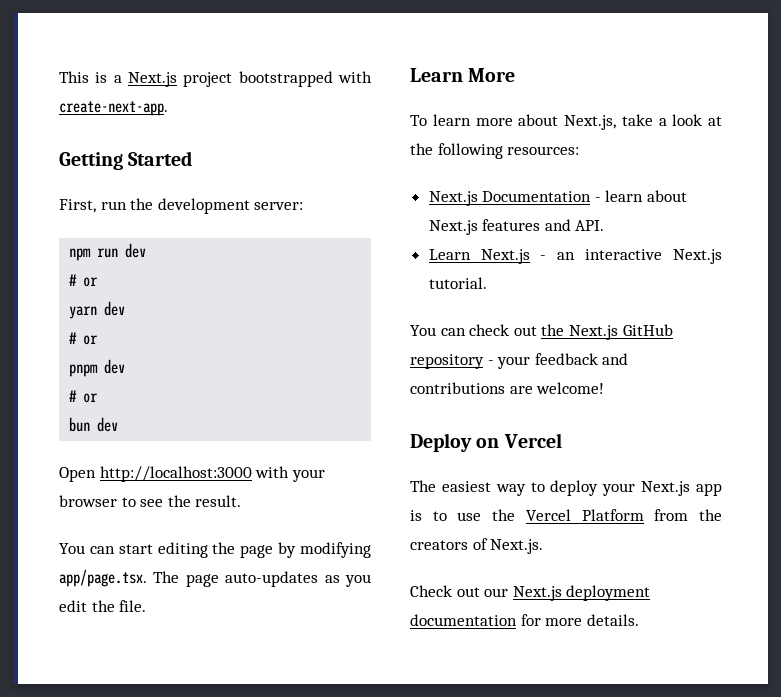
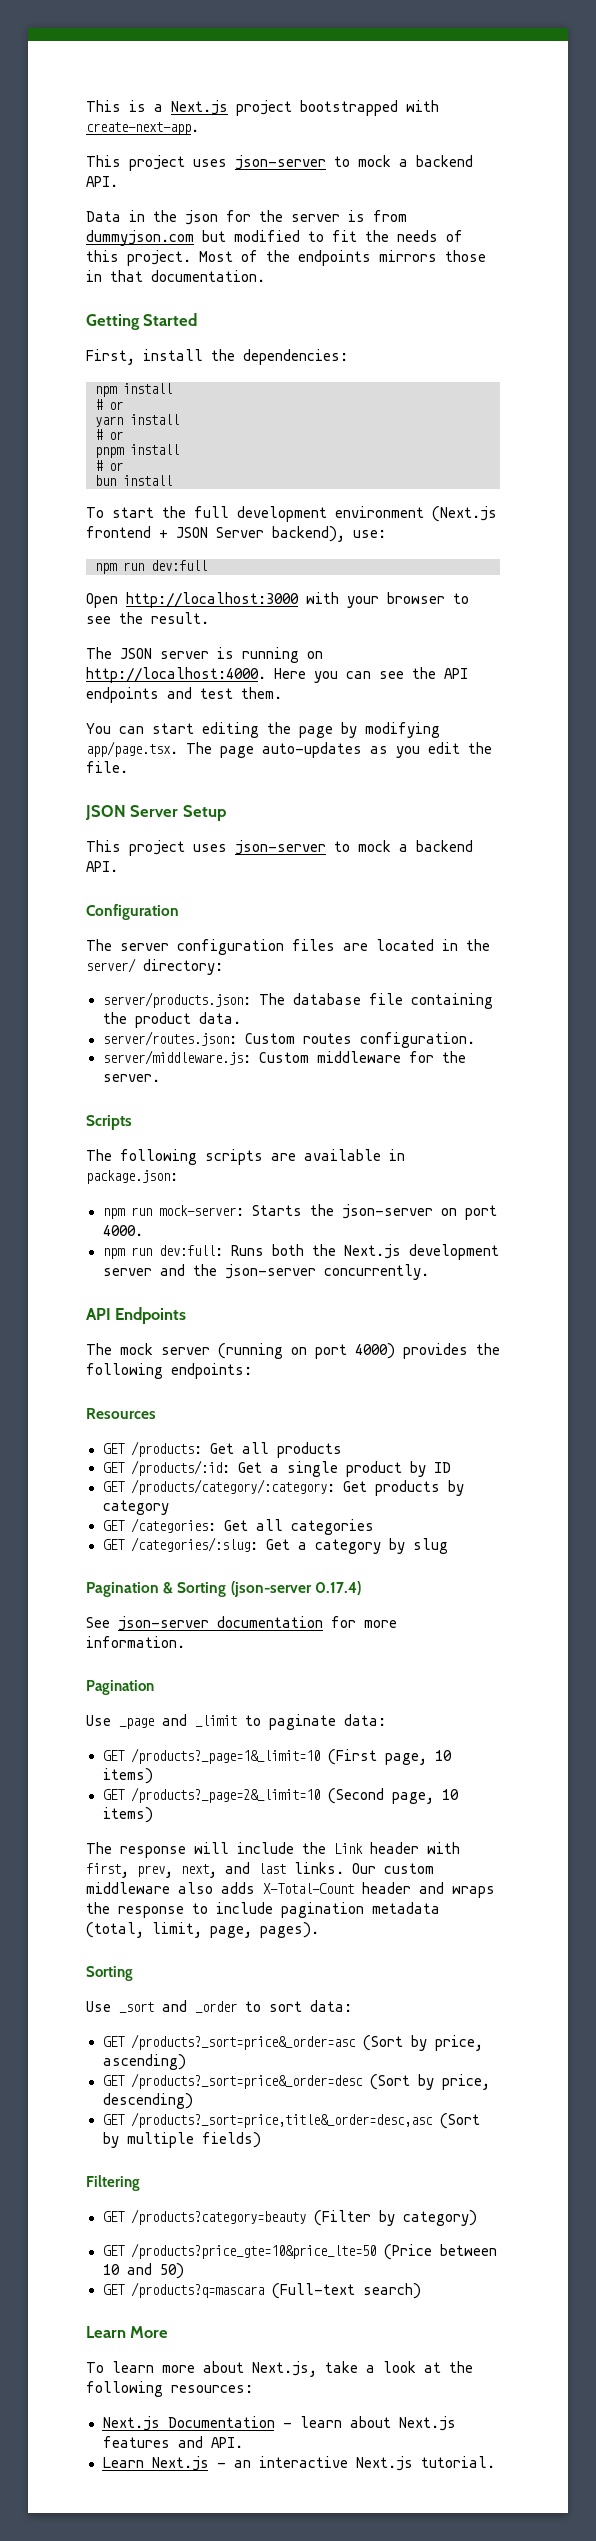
(168, 108) none -> [86,155,473,171] [86,176,118,187] [86,210,407,225] [86,230,463,246] [86,250,486,266] [86,270,265,282] // This project uses json-server to mock a backend API. // Data in the json for the server is from dummyjson.com but modified to fit the needs of this project. Most of the endpoints mirrors those in that documentation.
[100,198,304,214] [69,243,147,261] run the development server: // npm run dev -> [143,349,348,365] [95,383,172,397] install the dependencies: // npm install
[104,301,126,316] dev -> [130,414,179,425] install
[104,359,126,374] dev -> [130,444,179,455] install
[97,417,119,432] dev -> [123,475,172,486] [86,506,497,522] [86,526,386,542] [95,560,207,574] install // To start the full development environment (Next.js frontend + JSON Server backend), use: // npm run dev:full
(242, 501) none -> [86,647,323,663] [86,667,468,683] [86,687,282,703] // The JSON server is running on http://localhost:4000. Here you can see the API endpoints and test them.
(147, 606) none -> [85,805,226,821] [86,840,473,856] [86,861,118,872] [86,904,179,920] [86,939,490,955] [86,958,223,975] [102,992,493,1009] [102,1012,241,1028] [102,1031,475,1048] [102,1050,466,1065] [102,1074,160,1082] [86,1115,132,1130] [86,1149,405,1165] [86,1170,178,1184] [102,1204,497,1220] [102,1225,143,1236] [102,1244,499,1260] [102,1264,429,1280] [86,1307,187,1324] [86,1343,500,1359] [86,1363,252,1379] [86,1408,156,1419] [102,1441,342,1458] [102,1460,451,1477] [102,1479,464,1496] [102,1500,169,1515] [102,1518,374,1535] [102,1537,448,1554] [86,1581,361,1597] [86,1616,397,1631] [86,1636,185,1648] [86,1680,154,1695] [86,1714,386,1730] [102,1748,452,1765] [102,1768,153,1784] [102,1787,459,1804] [102,1807,153,1823] [86,1842,460,1858] [86,1862,434,1878] [86,1882,495,1898] [86,1902,440,1918] [86,1922,319,1938] [86,1966,133,1981] [86,2000,352,2013] [102,2034,483,2051] [102,2054,186,2070] [102,2073,490,2090] [102,2093,193,2109] [102,2112,480,2129] [102,2132,261,2148] [86,2175,140,2191] [102,2209,477,2226] [102,2243,497,2260] [102,2263,184,2279] [102,2282,421,2299] // JSON Server Setup // This project uses json-server to mock a backend API. // Configuration // The server configuration files are located in the server/ directory: // server/products.json: The database file containing the product data. // server/routes.json: Custom routes configuration. // server/middleware.js: Custom middleware for the server. // Scripts // The following scripts are available in package.json: // npm run mock-server: Starts the json-server on port 4000. // npm run dev:full: Runs both the Next.js development server and the json-server concurrently. // API Endpoints // The mock server (running on port 4000) provides the following endpoints: // Resources // GET /products: Get all products // GET /products/:id: Get a single product by ID // GET /products/category/:category: Get products by category // GET /categories: Get all categories // GET /categories/:slug: Get a category by slug // Pagination & Sorting (json-server 0.17.4) // See json-server documentation for more information. // Pagination // Use _page and _limit to paginate data: // GET /products?_page=1&_limit=10 (First page, 10 items) // GET /products?_page=2&_limit=10 (Second page, 10 items) // The response will include the Link header with first, prev, next, and last links. Our custom middleware also adds X-Total-Count header and wraps the response to include pagination metadata (total, limit, page, pages). // Sorting // Use _sort and _order to sort data: // GET /products?_sort=price&_order=asc (Sort by price, ascending) // GET /products?_sort=price&_order=desc (Sort by price, descending) // GET /products?_sort=price,title&_order=desc,asc (Sort by multiple fields) // Filtering // GET /products?category=beauty (Filter by category) // GET /products?price_gte=10&price_lte=50 (Price between 10 and 50) // GET /products?q=mascara (Full-text search)
[410,324,673,340] [410,353,629,369] [410,382,605,394] [410,433,562,452] [410,480,722,496] [410,509,722,521] [410,538,544,554] [410,585,651,601] [410,614,639,626] // You can check out the Next.js GitHub repository - your feedback and contributions are welcome! // Deploy on Vercel // The easiest way to deploy your Next.js app is to use the Vercel Platform from the creators of Next.js. // Check out our Next.js deployment documentation for more details. -> (495, 2462) none

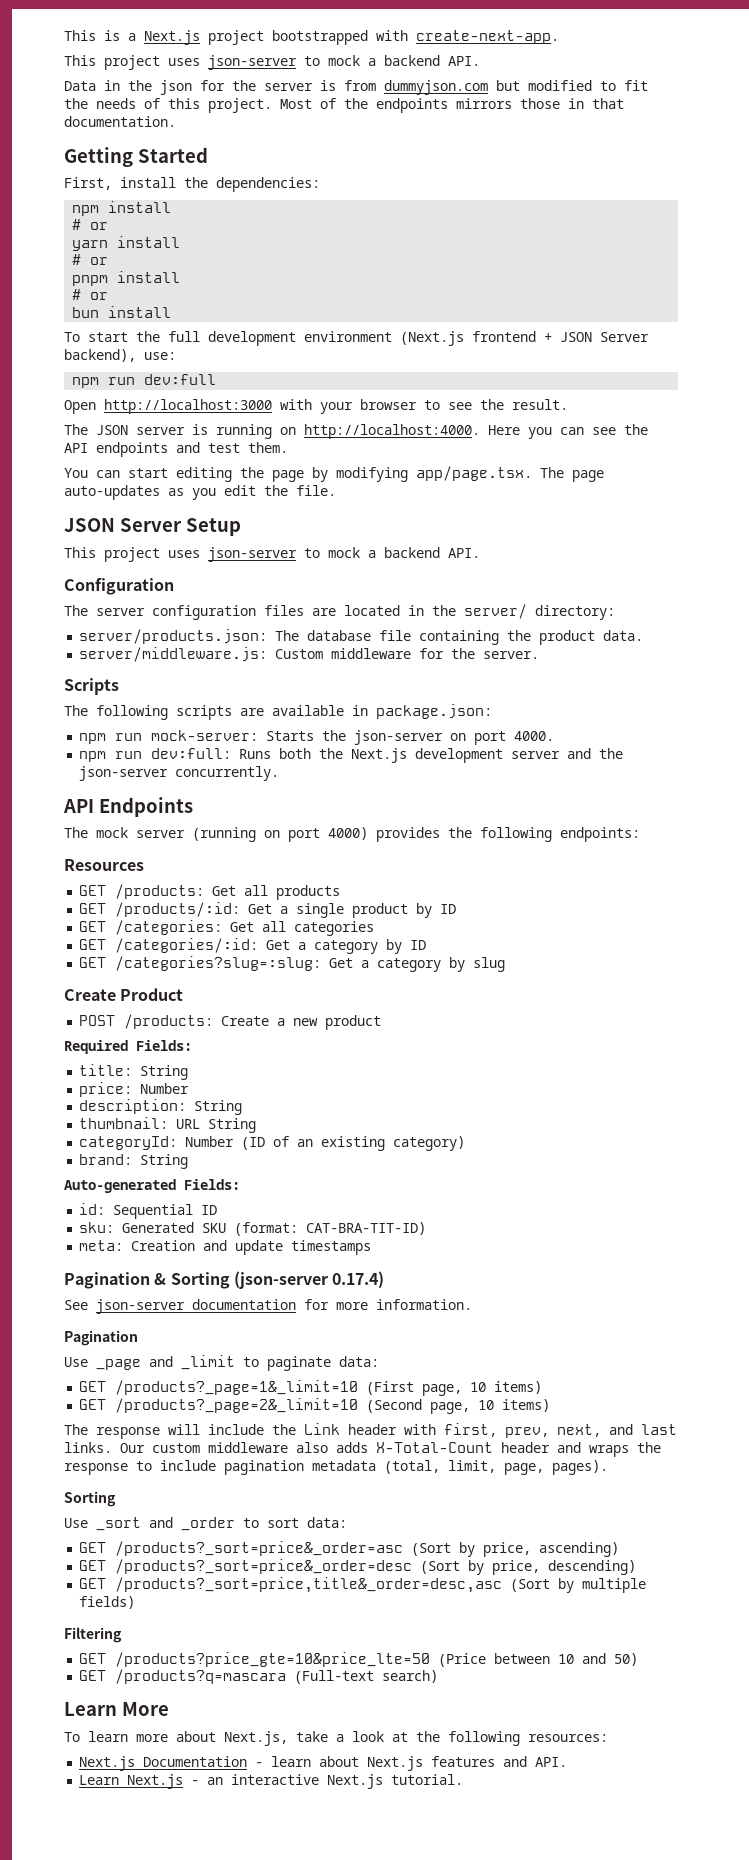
[102,1031,475,1048] // server/routes.json: Custom routes configuration. -> (644, 635) none
[102,1479,464,1496] [102,1500,169,1515] // GET /products/category/:category: Get products by category -> (457, 909) none
[130,1537,258,1552] /categories/:slug: -> [115,938,427,954] [79,956,322,971] /categories/:id: Get a category by ID // GET /categories?slug=:slug:
(448, 1546) none -> [64,988,184,1001] [79,1014,382,1030] [64,1040,192,1054] [79,1064,189,1080] [79,1082,190,1097] [79,1099,243,1115] [79,1117,257,1133] [79,1136,466,1151] [79,1154,189,1169] [64,1179,240,1193] [79,1203,218,1219] [79,1222,427,1236] [79,1240,372,1255] // Create Product // POST /products: Create a new product // Required Fields: // title: String // price: Number // description: String // thumbnail: URL String // categoryId: Number (ID of an existing category) // brand: String // Auto-generated Fields: // id: Sequential ID // sku: Generated SKU (format: CAT-BRA-TIT-ID) // meta: Creation and update timestamps
[102,2209,477,2226] // GET /products?category=beauty (Filter by category) -> (122, 1635) none

